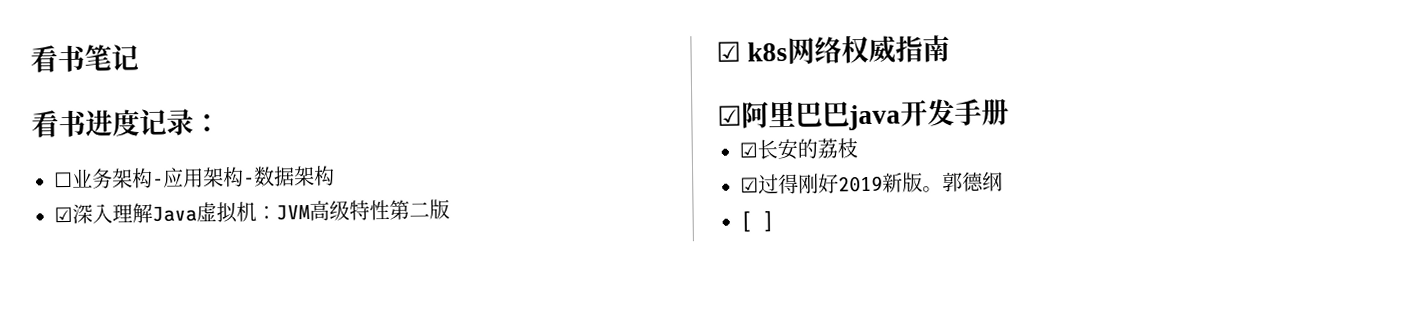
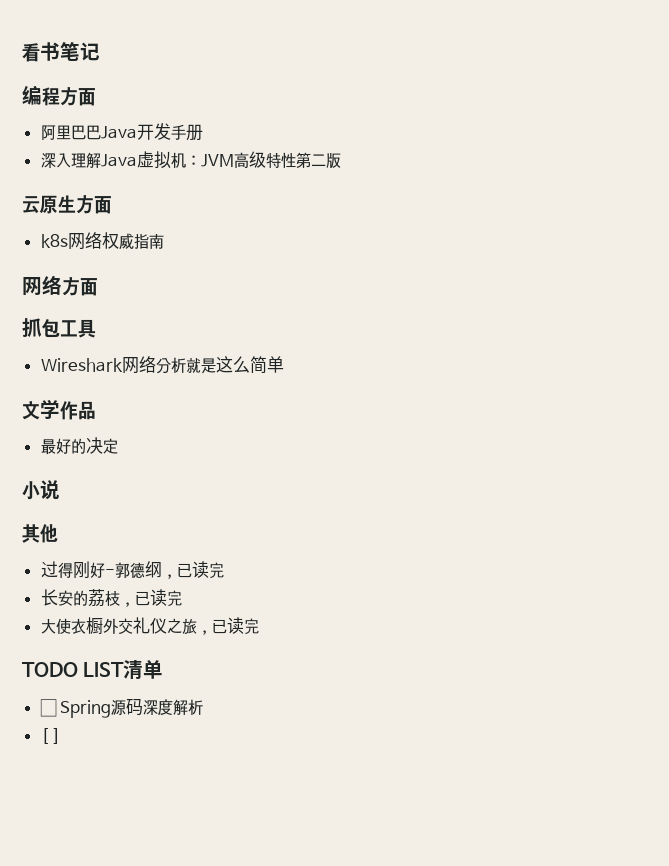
[31,108,221,138] [54,165,335,189] [54,206,73,223] 看书进度记录： // ☐业务架构-应用架构-数据架构 // ☑ -> [22,85,96,106] [40,123,203,141] 编程方面 // 阿里巴巴Java开发手册 //
[716,41,741,62] ☑ -> [22,195,112,214] 云原生方面 //
[717,98,1009,131] [739,138,858,161] [740,171,1003,195] ☑阿里巴巴java开发手册 // ☑长安的荔枝 // ☑过得刚好2019新版。郭德纲 -> [22,275,98,296] [22,318,96,338] [40,356,284,374] [22,399,96,420] [40,437,118,455] [22,480,60,500] [22,524,58,543] [40,561,224,579] [40,589,182,607] [40,617,259,635] [22,660,164,680] [39,698,204,718] 网络方面 // 抓包工具 // Wireshark网络分析就是这么简单 // 文学作品 // 最好的决定 // 小说 // 其他 // 过得刚好-郭德纲，已读完 // 长安的荔枝，已读完 // 大使衣橱外交礼仪之旅，已读完 // TODO LIST清单 // ☐ Spring源码深度解析

